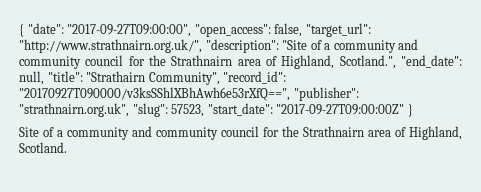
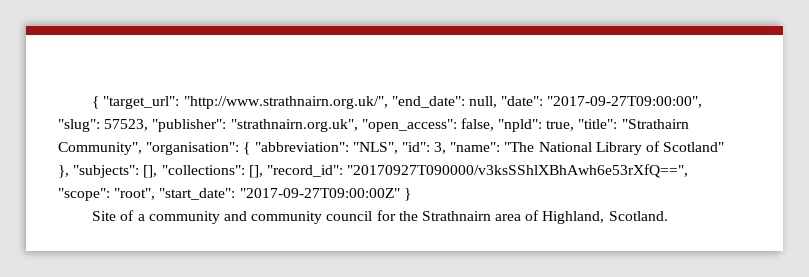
[19,23,371,37] [19,39,419,53] [19,55,462,69] [19,71,287,85] [19,87,359,101] [19,103,205,117] { "date": "2017-09-27T09:00:00", "open_access": false, "target_url": "http://www.strathnairn.org.uk/", "description": "Site of a community and community council for the Strathnairn area of Highland, Scotland.", "end_date": null, "title": "Strathairn Community", "record_id": "20170927T090000/v3ksSShlXBhAwh6e53rXfQ==", "publisher": "strathnairn.org.uk", "slug": 57523, -> [92,96,703,109] [58,118,689,132] [58,141,725,155] [58,164,689,178] [58,188,156,201] { "target_url": "http://www.strathnairn.org.uk/", "end_date": null, "date": "2017-09-27T09:00:00", "slug": 57523, "publisher": "strathnairn.org.uk", "open_access": false, "npld": true, "title": "Strathairn Community", "organisation": { "abbreviation": "NLS", "id": 3, "name": "The National Library of Scotland" }, "subjects": [], "collections": [], "record_id": "20170927T090000/v3ksSShlXBhAwh6e53rXfQ==", "scope": "root",

